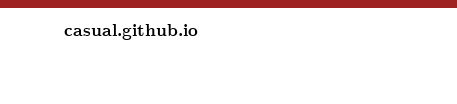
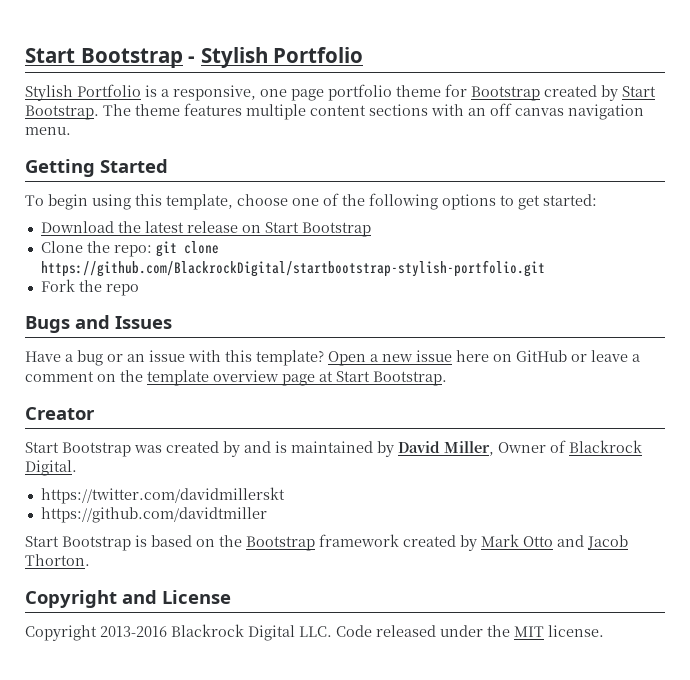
[64,24,198,40] casual.github.io -> [25,47,364,68] [25,84,656,101] [25,103,644,120] [25,127,71,135] [25,159,168,177] [25,193,597,210] [40,221,371,237] [40,241,219,257] [40,260,545,277] [40,279,139,296] [25,315,172,333] [25,350,640,366] [25,370,447,386] [25,407,95,420] [25,440,642,457] [25,460,77,476] [40,487,285,504] [40,507,267,523] [25,534,628,551] [25,554,90,566] [25,590,231,608] [25,624,604,641] Start Bootstrap - Stylish Portfolio // Stylish Portfolio is a responsive, one page portfolio theme for Bootstrap created by Start Bootstrap. The theme features multiple content sections with an off canvas navigation menu. // Getting Started // To begin using this template, choose one of the following options to get started: // Download the latest release on Start Bootstrap // Clone the repo: git clone https://github.com/BlackrockDigital/startbootstrap-stylish-portfolio.git // Fork the repo // Bugs and Issues // Have a bug or an issue with this template? Open a new issue here on GitHub or leave a comment on the template overview page at Start Bootstrap. // Creator // Start Bootstrap was created by and is maintained by David Miller, Owner of Blackrock Digital. // https://twitter.com/davidmillerskt // https://github.com/davidtmiller // Start Bootstrap is based on the Bootstrap framework created by Mark Otto and Jacob Thorton. // Copyright and License // Copyright 2013-2016 Blackrock Digital LLC. Code released under the MIT license.

